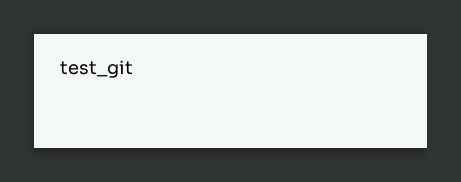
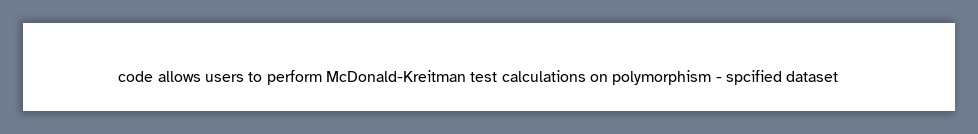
[60,60,133,78] test_git -> [118,70,839,85] code allows users to perform McDonald-Kreitman test calculations on polymorphism - spcified dataset

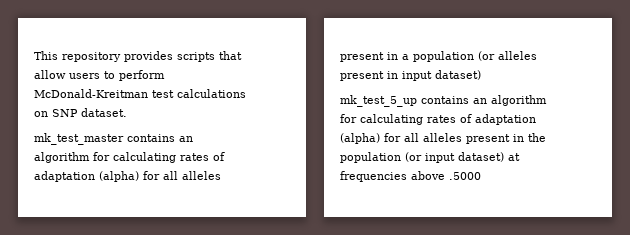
[118,71,201,82] code allows -> [34,51,242,62] [34,70,66,79] This repository provides scripts that allow
[612,70,839,85] polymorphism - spcified dataset -> [52,108,127,117] [34,133,193,145] [34,152,225,163] [34,171,221,182] [340,51,537,62] [340,70,481,81] [340,95,547,107] [340,114,536,125] [340,133,546,144] [340,152,520,163] [340,171,481,182] SNP dataset. // mk_test_master contains an algorithm for calculating rates of adaptation (alpha) for all alleles present in a population (or alleles present in input dataset) // mk_test_5_up contains an algorithm for calculating rates of adaptation (alpha) for all alleles present in the population (or input dataset) at frequencies above .5000

